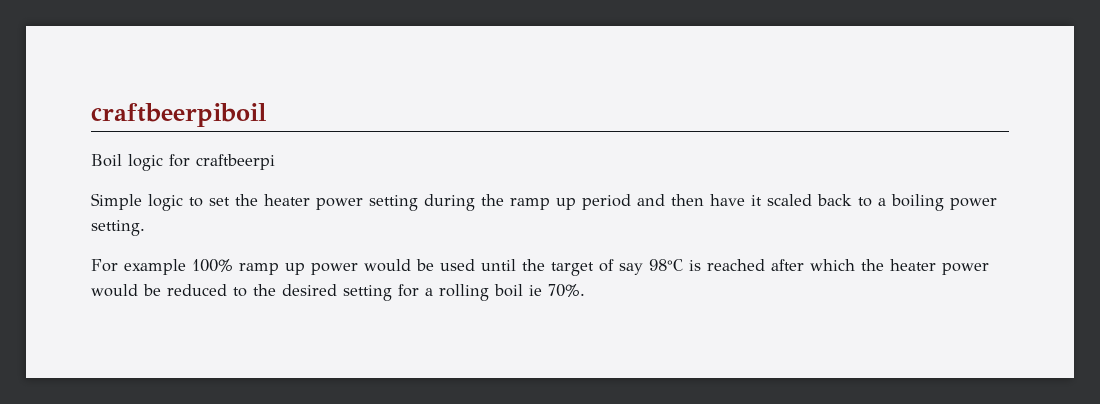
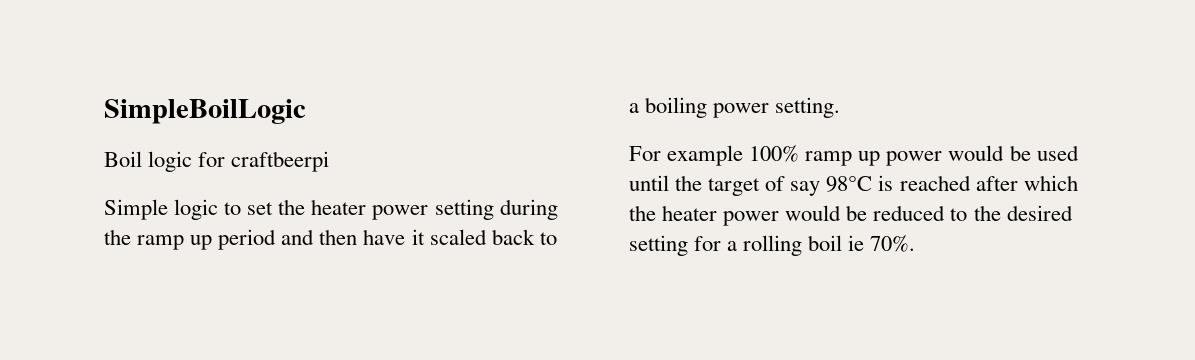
[91,103,266,127] craftbeerpiboil -> [104,99,306,124] SimpleBoilLogic

